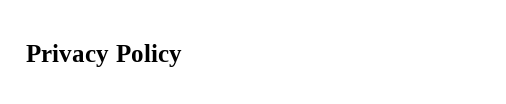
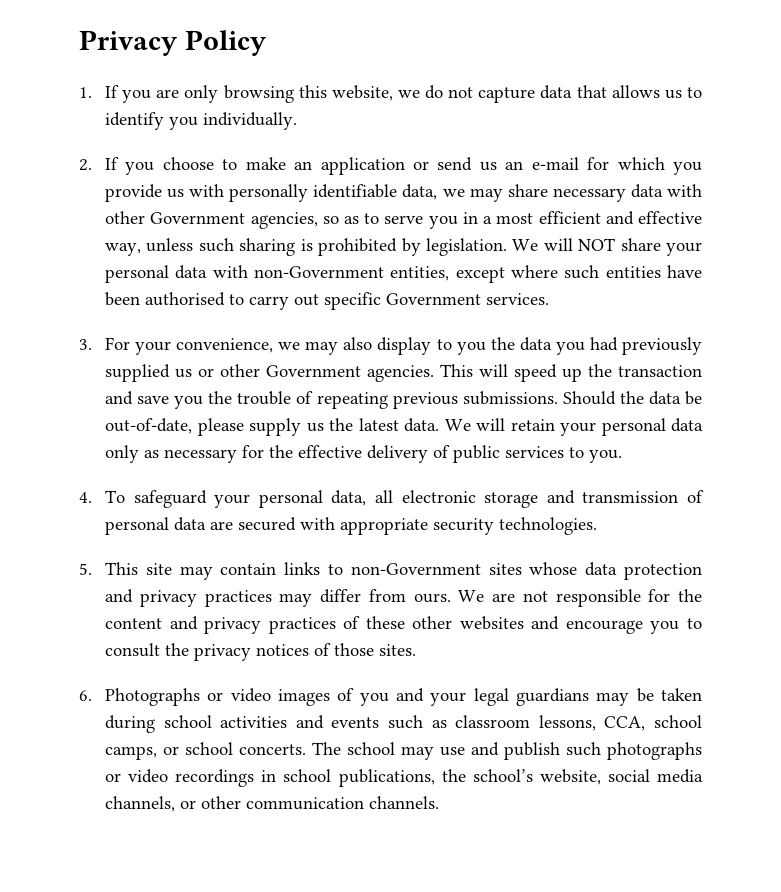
(182, 55) none -> [79,85,702,103] [105,112,298,130] [79,157,702,175] [105,184,702,202] [105,211,702,229] [105,238,702,256] [105,265,702,283] [105,292,550,310] [79,337,703,355] [105,364,703,382] [105,391,702,409] [105,418,703,436] [105,445,623,463] [79,490,704,508] [105,517,598,535] [79,562,702,580] [105,589,702,607] [105,616,703,634] [105,643,417,661] [79,688,702,706] [105,715,702,733] [105,742,703,760] [105,769,703,787] [105,796,440,812] // 1. If you are only browsing this website, we do not capture data that allows us to identify you individually. // 2. If you choose to make an application or send us an e-mail for which you provide us with personally identifiable data, we may share necessary data with other Government agencies, so as to serve you in a most efficient and effective way, unless such sharing is prohibited by legislation. We will NOT share your personal data with non-Government entities, except where such entities have been authorised to carry out specific Government services. // 3. For your convenience, we may also display to you the data you had previously supplied us or other Government agencies. This will speed up the transaction and save you the trouble of repeating previous submissions. Should the data be out-of-date, please supply us the latest data. We will retain your personal data only as necessary for the effective delivery of public services to you. // 4. To safeguard your personal data, all electronic storage and transmission of personal data are secured with appropriate security technologies. // 5. This site may contain links to non-Government sites whose data protection and privacy practices may differ from ours. We are not responsible for the content and privacy practices of these other websites and encourage you to consult the privacy notices of those sites. // 6. Photographs or video images of you and your legal guardians may be taken during school activities and events such as classroom lessons, CCA, school camps, or school concerts. The school may use and publish such photographs or video recordings in school publications, the school’s website, social media channels, or other communication channels.

